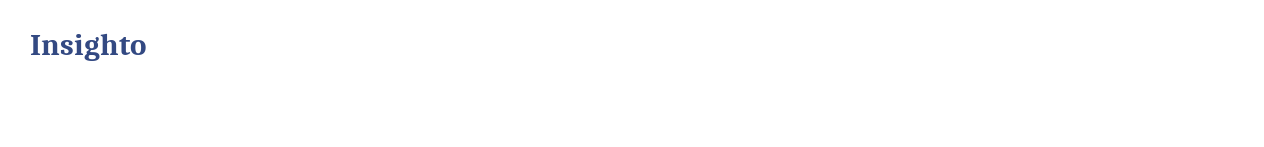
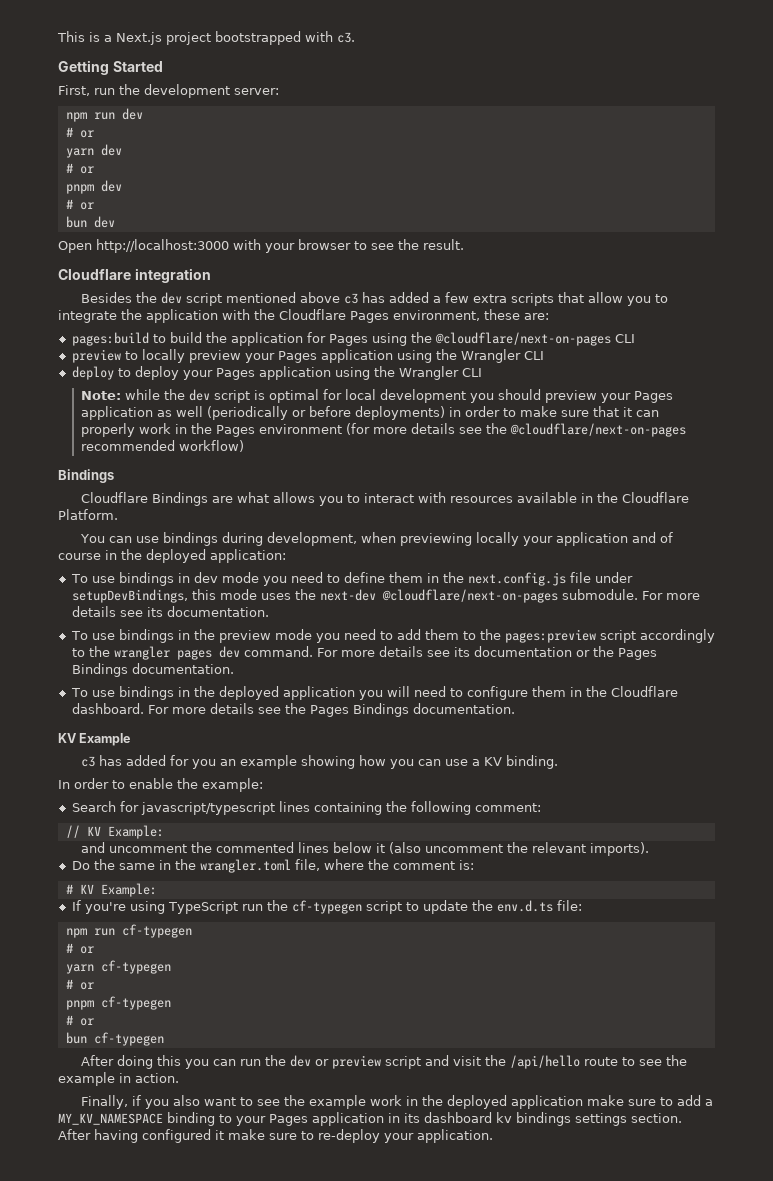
[30,33,146,61] Insighto -> [57,31,355,45] [58,60,163,75] [58,84,279,98] [65,108,143,122] [65,127,94,138] [65,144,122,158] [65,163,94,174] [65,180,122,194] [65,199,94,210] [65,216,115,228] [58,239,464,253] [58,268,211,283] [80,292,668,306] [58,309,549,323] [71,332,635,346] [71,349,544,363] [71,366,482,380] [80,389,673,403] [80,406,659,420] [80,423,686,437] [80,440,244,452] [58,469,114,483] [80,492,689,506] [58,509,118,520] [79,532,673,546] [58,549,286,563] [70,572,633,586] [71,589,700,603] [71,606,269,617] [70,629,715,643] [71,646,657,660] [71,663,234,677] [70,686,678,700] [71,703,515,717] [58,733,131,746] [80,755,558,769] [58,778,263,792] [71,801,541,815] [65,825,164,839] [80,842,649,856] [71,859,474,873] [65,883,157,897] [71,900,582,914] [65,924,192,938] [65,943,94,954] [65,960,171,974] [65,979,94,990] [65,996,171,1010] [65,1015,94,1026] [65,1032,164,1046] [80,1055,687,1069] [58,1072,179,1086] [80,1095,713,1109] [58,1112,682,1126] [58,1129,493,1143] This is a Next.js project bootstrapped with c3. // Getting Started // First, run the development server: // npm run dev // # or // yarn dev // # or // pnpm dev // # or // bun dev // Open http://localhost:3000 with your browser to see the result. // Cloudflare integration // Besides the dev script mentioned above c3 has added a few extra scripts that allow you to integrate the application with the Cloudflare Pages environment, these are: // pages:build to build the application for Pages using the @cloudflare/next-on-pages CLI // preview to locally preview your Pages application using the Wrangler CLI // deploy to deploy your Pages application using the Wrangler CLI // Note: while the dev script is optimal for local development you should preview your Pages application as well (periodically or before deployments) in order to make sure that it can properly work in the Pages environment (for more details see the @cloudflare/next-on-pages recommended workflow) // Bindings // Cloudflare Bindings are what allows you to interact with resources available in the Cloudflare Platform. // You can use bindings during development, when previewing locally your application and of course in the deployed application: // To use bindings in dev mode you need to define them in the next.config.js file under setupDevBindings, this mode uses the next-dev @cloudflare/next-on-pages submodule. For more details see its documentation. // To use bindings in the preview mode you need to add them to the pages:preview script accordingly to the wrangler pages dev command. For more details see its documentation or the Pages Bindings documentation. // To use bindings in the deployed application you will need to configure them in the Cloudflare dashboard. For more details see the Pages Bindings documentation. // KV Example // c3 has added for you an example showing how you can use a KV binding. // In order to enable the example: // Search for javascript/typescript lines containing the following comment: // // KV Example: // and uncomment the commented lines below it (also uncomment the relevant imports). // Do the same in the wrangler.toml file, where the comment is: // # KV Example: // If you're using TypeScript run the cf-typegen script to update the env.d.ts file: // npm run cf-typegen // # or // yarn cf-typegen // # or // pnpm cf-typegen // # or // bun cf-typegen // After doing this you can run the dev or preview script and visit the /api/hello route to see the example in action. // Finally, if you also want to see the example work in the deployed application make sure to add a MY_KV_NAMESPACE binding to your Pages application in its dashboard kv bindings settings section. After having configured it make sure to re-deploy your application.

